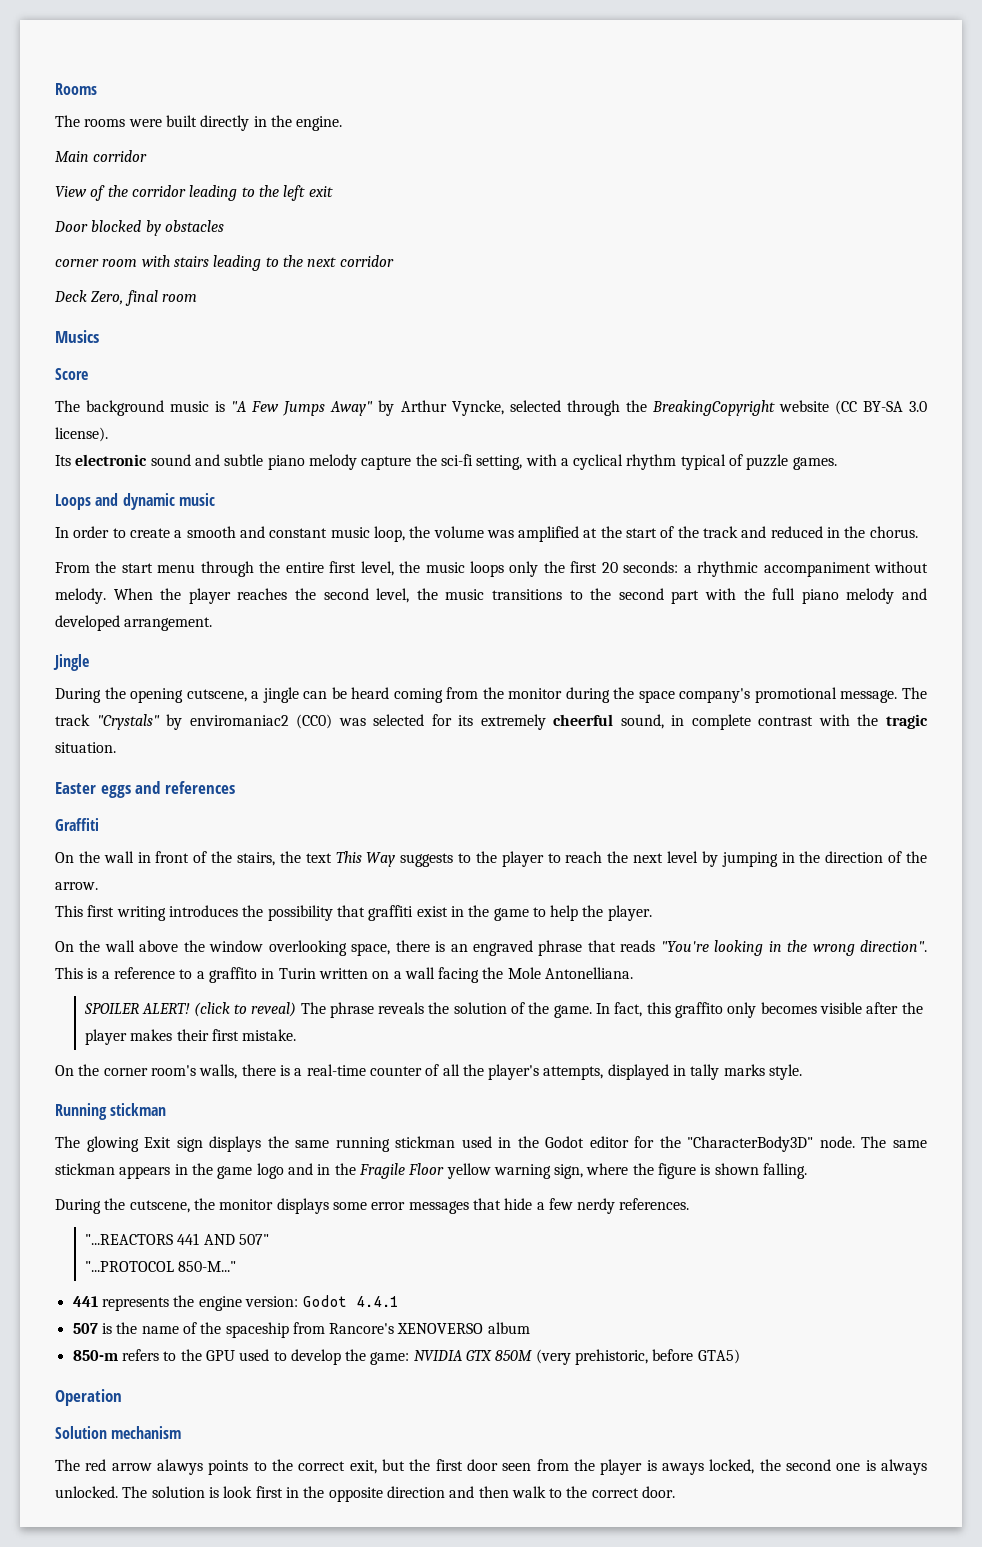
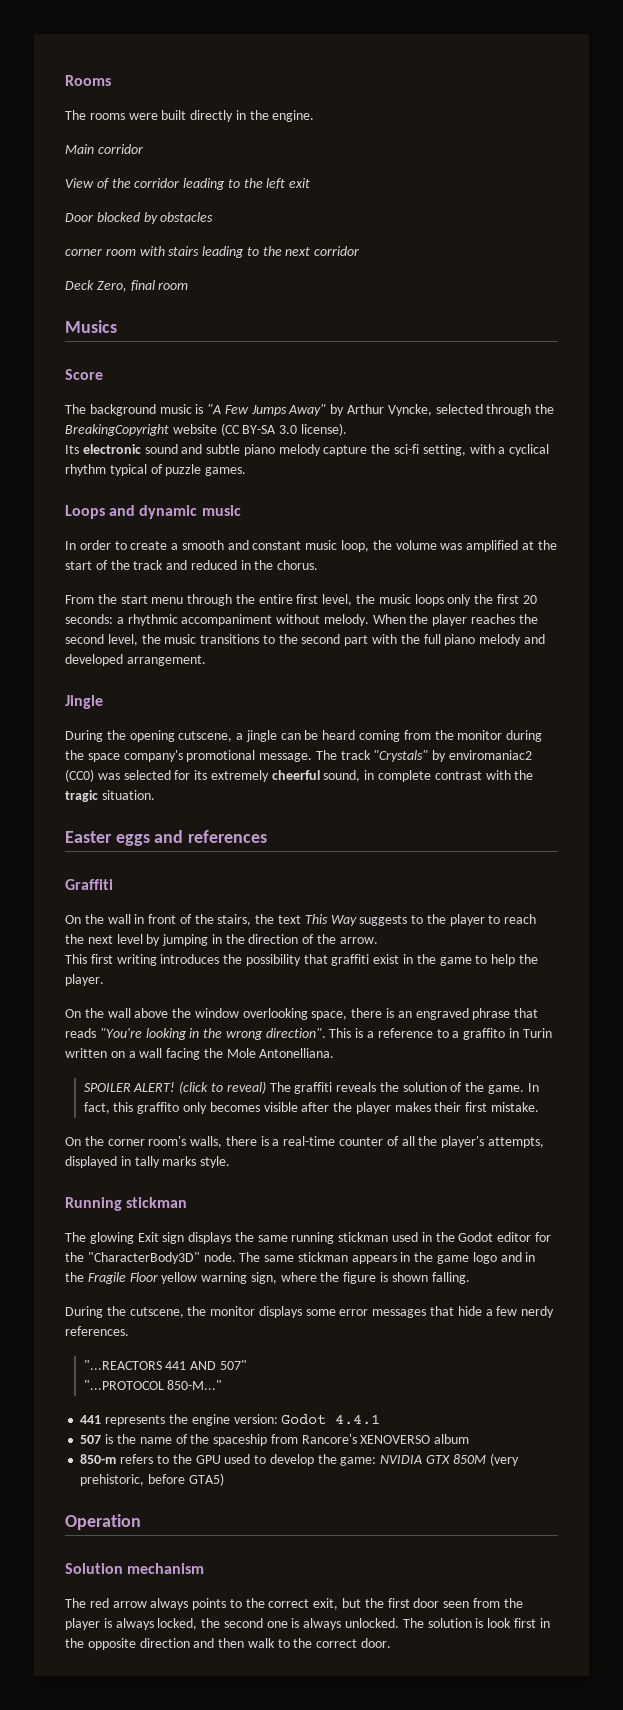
[329,1002,374,1018] phrase -> [294,1082,333,1094] graffiti
[157,1459,203,1475] alawys -> [150,1598,189,1610] always
[662,1463,704,1475] aways -> [115,1618,154,1630] always

